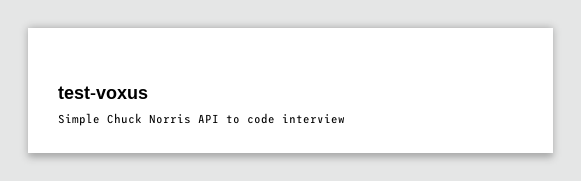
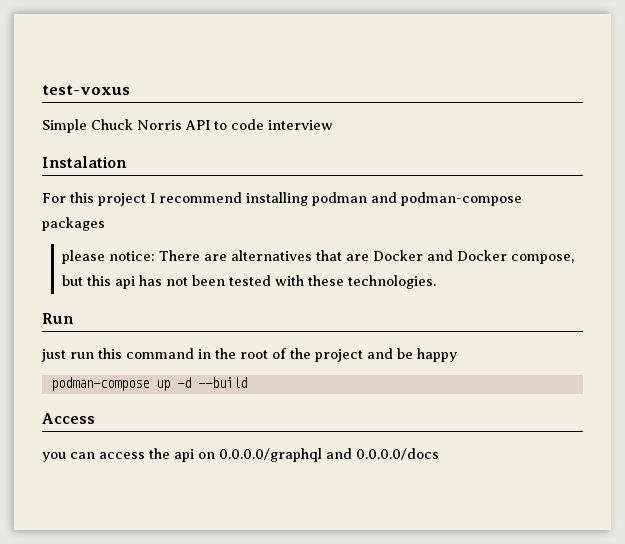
(345, 119) none -> [42,156,127,168] [42,192,522,206] [42,217,105,231] [61,250,574,264] [61,275,436,289] [42,313,74,324] [41,348,457,362] [50,377,247,391] [42,413,95,424] [42,448,439,462] // Instalation // For this project I recommend installing podman and podman-compose packages // please notice: There are alternatives that are Docker and Docker compose, but this api has not been tested with these technologies. // Run // just run this command in the root of the project and be happy // podman-compose up -d --build // Access // you can access the api on 0.0.0.0/graphql and 0.0.0.0/docs

